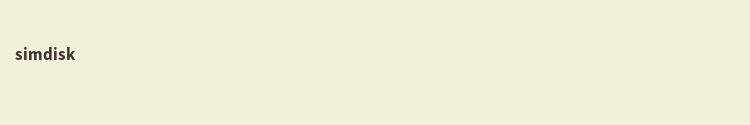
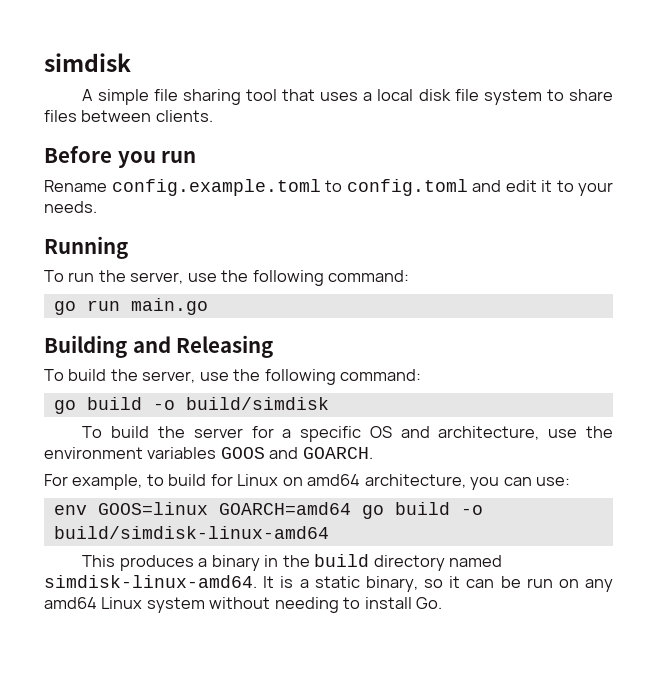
(76, 54) none -> [82,89,613,105] [44,110,213,122] [44,146,197,168] [44,179,613,196] [44,201,97,213] [44,236,128,259] [44,270,410,286] [53,298,208,315] [44,335,274,358] [44,369,422,385] [53,397,329,414] [82,426,614,442] [44,447,373,459] [44,474,571,490] [53,502,483,519] [53,526,329,539] [82,554,503,571] [44,575,614,592] [44,597,443,613] // A simple file sharing tool that uses a local disk file system to share files between clients. // Before you run // Rename config.example.toml to config.toml and edit it to your needs. // Running // To run the server, use the following command: // go run main.go // Building and Releasing // To build the server, use the following command: // go build -o build/simdisk // To build the server for a specific OS and architecture, use the environment variables GOOS and GOARCH. // For example, to build for Linux on amd64 architecture, you can use: // env GOOS=linux GOARCH=amd64 go build -o build/simdisk-linux-amd64 // This produces a binary in the build directory named simdisk-linux-amd64. It is a static binary, so it can be run on any amd64 Linux system without needing to install Go.

